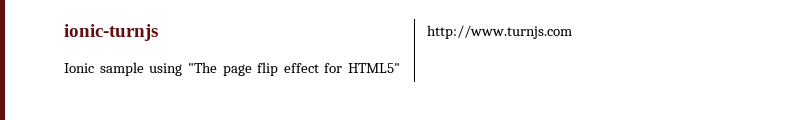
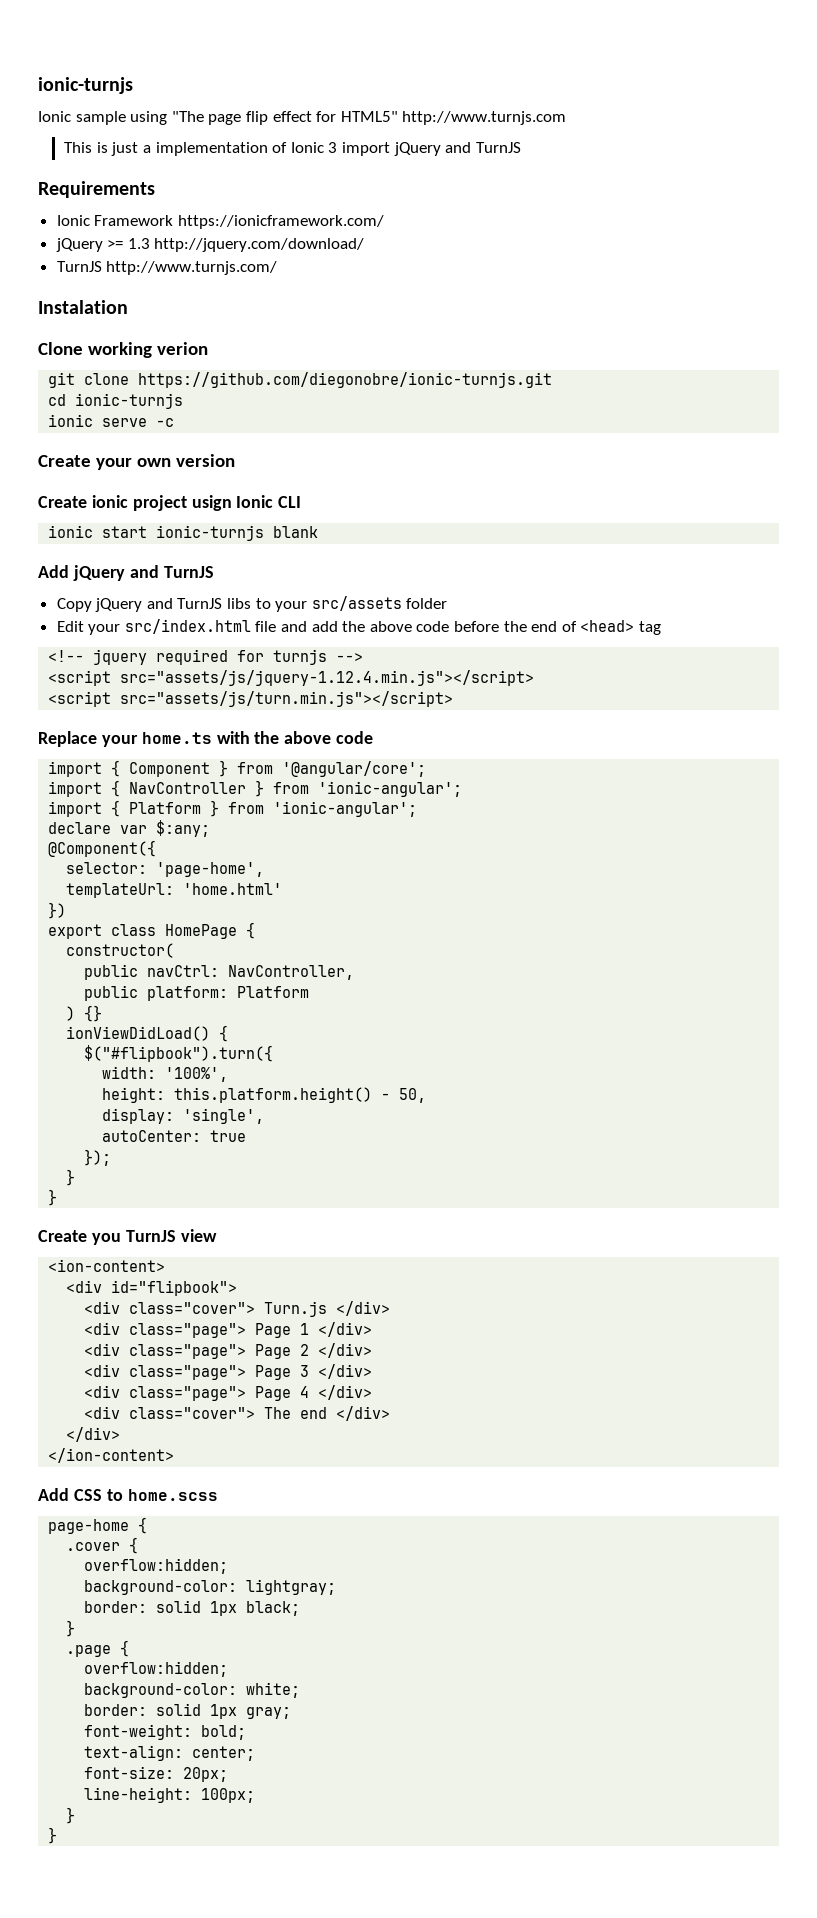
(572, 32) none -> [64,142,521,156] [38,181,155,198] [56,215,384,229] [55,238,365,252] [56,261,278,275] [38,300,128,314] [38,342,208,358] [48,372,553,388] [48,393,184,409] [48,414,175,427] [38,454,235,470] [38,495,302,511] [48,525,319,541] [38,565,214,581] [56,596,448,612] [56,619,661,635] [48,649,364,665] [48,670,535,686] [48,691,454,707] [38,731,374,747] [48,760,427,777] [48,780,463,797] [48,800,418,817] [48,820,211,837] [48,840,157,857] [66,862,265,877] [66,883,283,898] [48,902,67,919] [48,922,256,939] [66,943,175,958] [84,964,355,980] [84,985,310,1001] [66,1005,103,1022] [66,1025,229,1042] [84,1045,274,1062] [102,1066,229,1082] [102,1087,427,1103] [102,1108,265,1124] [102,1130,247,1142] [84,1149,112,1166] [66,1169,76,1186] [48,1189,58,1206] [38,1229,217,1245] [48,1259,166,1272] [66,1280,238,1296] [84,1301,391,1317] [84,1322,373,1338] [84,1343,373,1359] [84,1364,373,1380] [84,1385,373,1401] [84,1406,391,1421] [66,1427,121,1442] [48,1448,175,1463] [38,1488,218,1501] [48,1517,148,1534] [66,1537,139,1554] [84,1558,229,1574] [84,1579,337,1595] [84,1600,301,1616] [66,1620,76,1637] [66,1640,130,1657] [84,1661,229,1677] [84,1682,301,1698] [84,1703,292,1719] [84,1724,247,1740] [84,1745,256,1761] [84,1766,229,1782] [84,1787,256,1803] [66,1807,76,1824] [48,1827,58,1844] // This is just a implementation of Ionic 3 import jQuery and TurnJS // Requirements // Ionic Framework https://ionicframework.com/ // jQuery >= 1.3 http://jquery.com/download/ // TurnJS http://www.turnjs.com/ // Instalation // Clone working verion // git clone https://github.com/diegonobre/ionic-turnjs.git // cd ionic-turnjs // ionic serve -c // Create your own version // Create ionic project usign Ionic CLI // ionic start ionic-turnjs blank // Add jQuery and TurnJS // Copy jQuery and TurnJS libs to your src/assets folder // Edit your src/index.html file and add the above code before the end of <head> tag // <!-- jquery required for turnjs --> // <script src="assets/js/jquery-1.12.4.min.js"></script> // <script src="assets/js/turn.min.js"></script> // Replace your home.ts with the above code // import { Component } from '@angular/core'; // import { NavController } from 'ionic-angular'; // import { Platform } from 'ionic-angular'; // declare var $:any; // @Component({ // selector: 'page-home', // templateUrl: 'home.html' // }) // export class HomePage { // constructor( // public navCtrl: NavController, // public platform: Platform // ) {} // ionViewDidLoad() { // $("#flipbook").turn({ // width: '100%', // height: this.platform.height() - 50, // display: 'single', // autoCenter: true // }); // } // } // Create you TurnJS view // <ion-content> // <div id="flipbook"> // <div class="cover"> Turn.js </div> // <div class="page"> Page 1 </div> // <div class="page"> Page 2 </div> // <div class="page"> Page 3 </div> // <div class="page"> Page 4 </div> // <div class="cover"> The end </div> // </div> // </ion-content> // Add CSS to home.scss // page-home { // .cover { // overflow:hidden; // background-color: lightgray; // border: solid 1px black; // } // .page { // overflow:hidden; // background-color: white; // border: solid 1px gray; // font-weight: bold; // text-align: center; // font-size: 20px; // line-height: 100px; // } // }

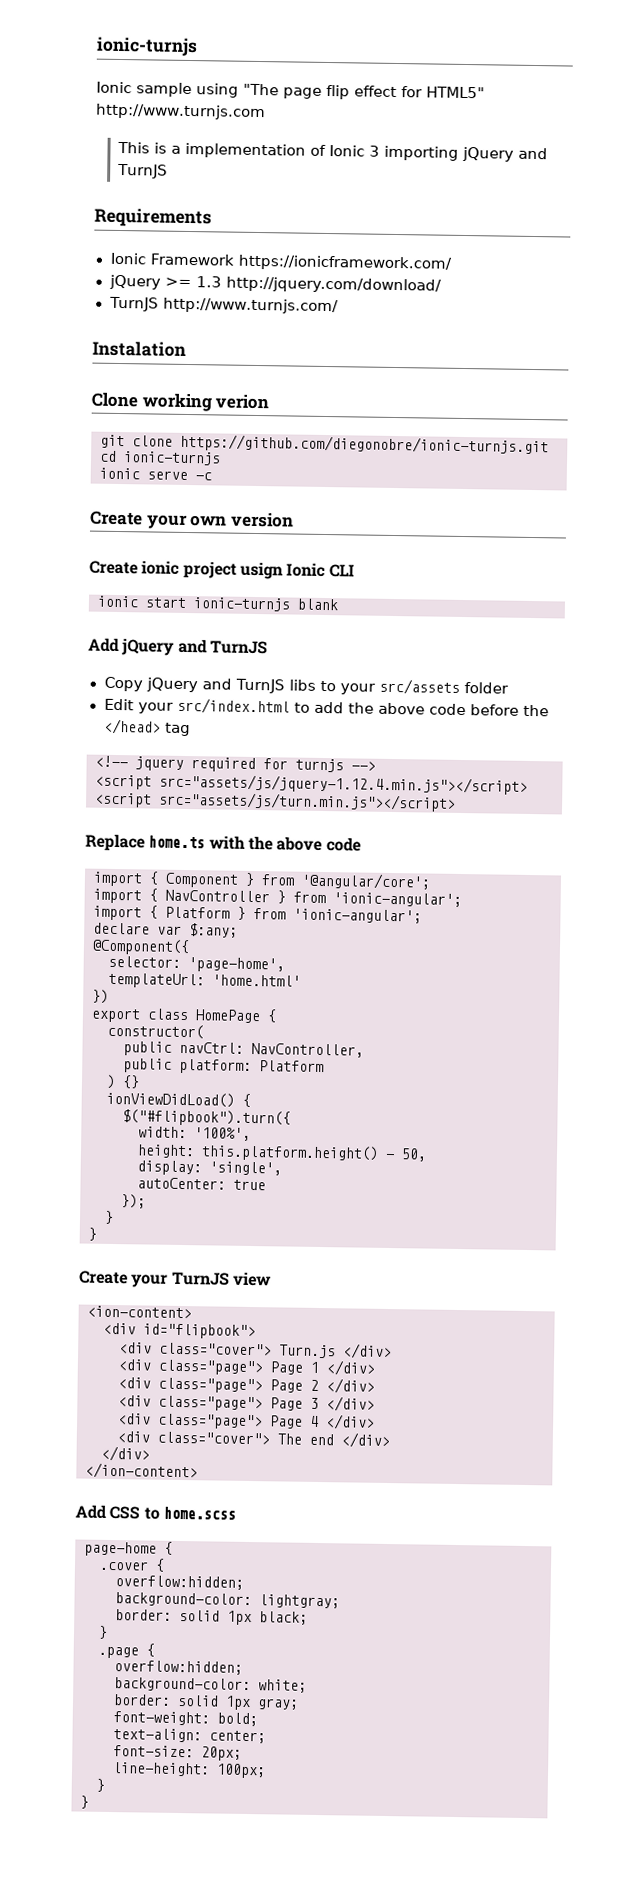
[111,142,139,156] just -> (167, 148) none
[341,142,390,156] import -> [383,145,459,161] importing
[255,621,308,632] file and -> [293,702,310,713] to
[531,620,635,632] end of <head> -> [103,718,161,735] </head>
[101,735,138,747] your -> (145, 842) none
[91,1233,121,1245] you -> [131,1274,169,1288] your

